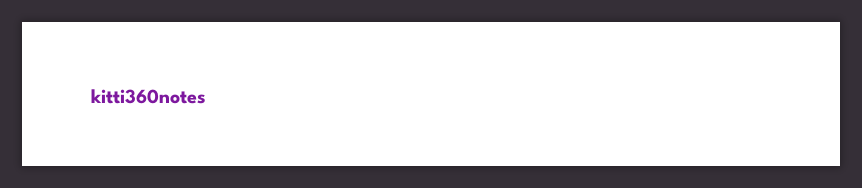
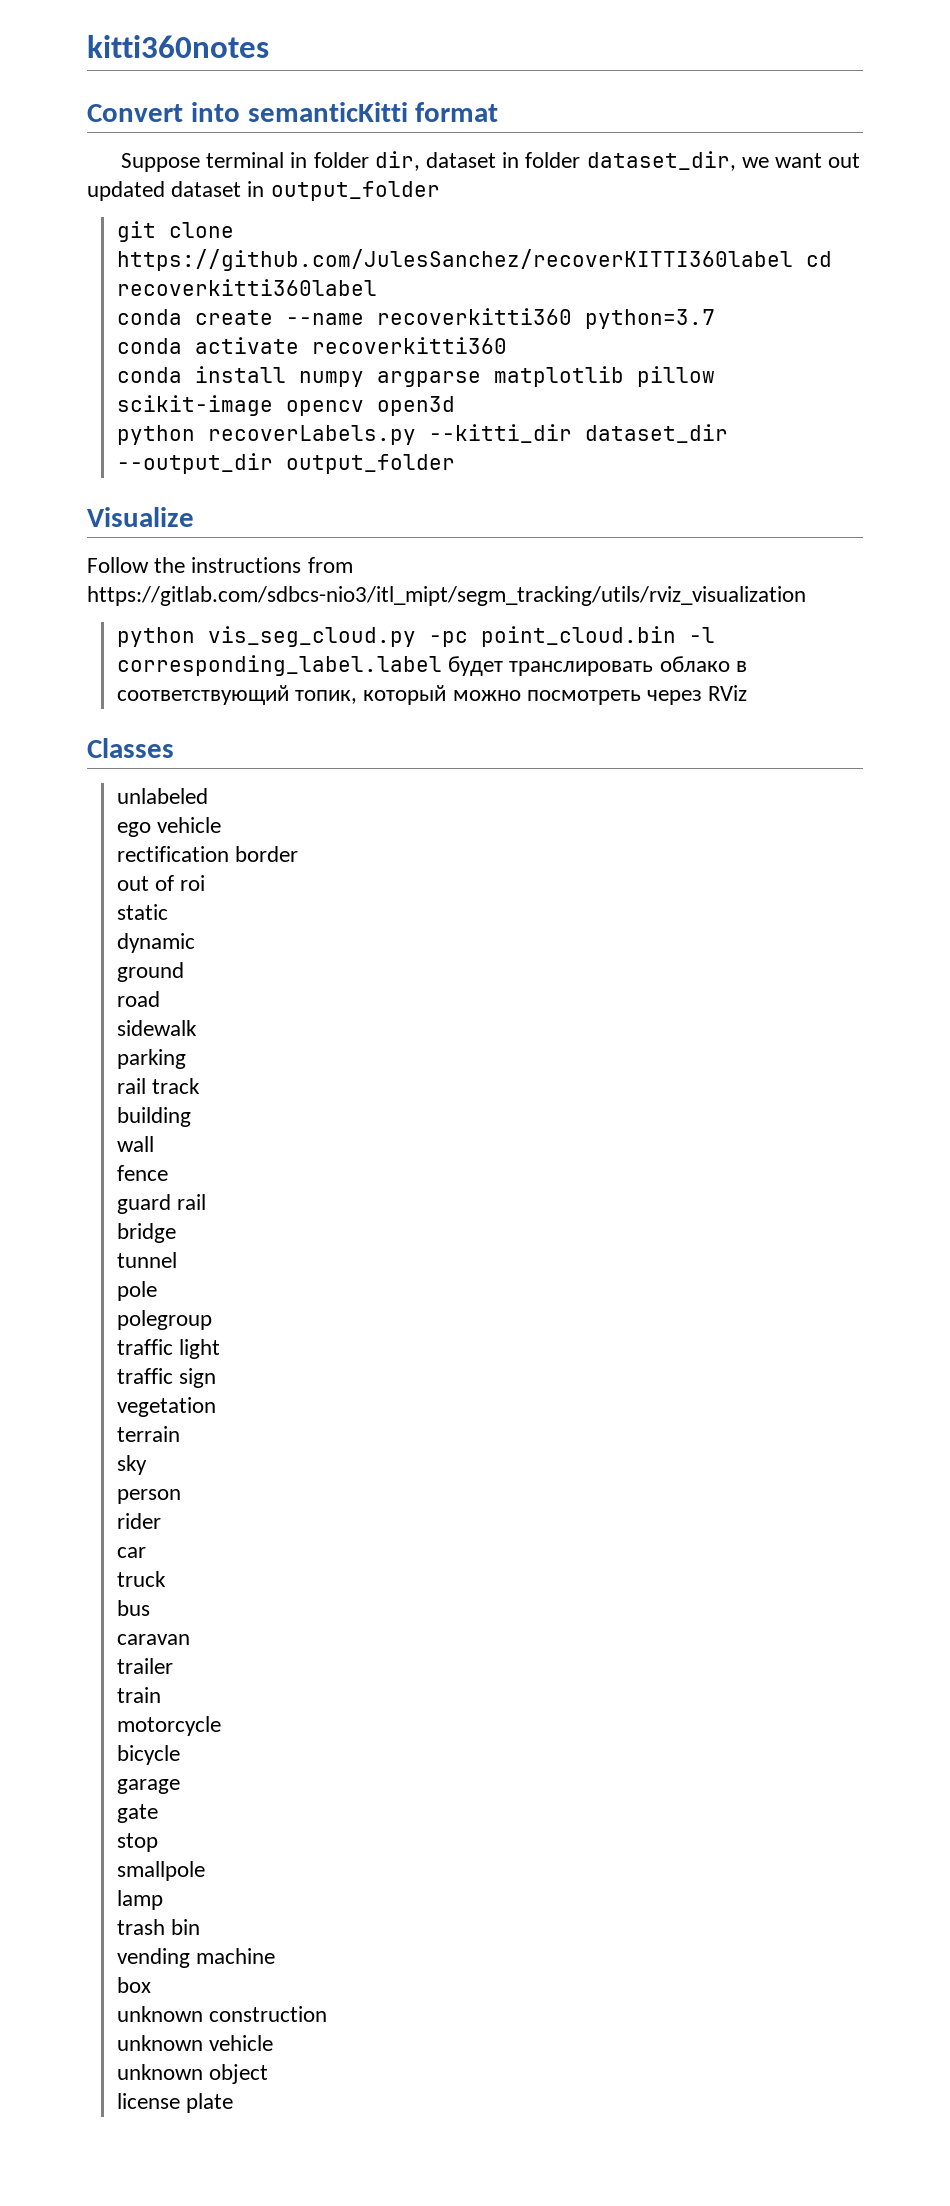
(206, 96) none -> [87,102,499,122] [120,151,861,172] [87,181,440,201] [116,221,234,242] [116,249,832,271] [116,279,377,296] [116,308,715,329] [116,337,507,354] [116,366,715,387] [116,395,455,416] [116,424,728,445] [116,453,455,474] [87,507,194,527] [87,557,353,573] [87,586,806,606] [116,626,715,647] [116,655,747,676] [116,685,748,705] [87,738,174,758] [116,788,208,804] [116,817,222,837] [116,846,299,862] [116,875,206,891] [116,904,168,920] [116,933,195,953] [116,962,184,982] [116,991,160,1007] [116,1020,197,1036] [116,1049,186,1069] [116,1078,201,1094] [116,1107,191,1127] [116,1136,154,1152] [116,1165,168,1181] [116,1194,207,1214] [116,1223,176,1243] [116,1252,177,1268] [116,1281,157,1301] [116,1310,212,1330] [116,1339,221,1359] [116,1368,217,1388] [116,1397,216,1417] [116,1426,180,1442] [116,1455,147,1475] [116,1489,181,1504] [116,1513,161,1529] [116,1547,146,1558] [116,1571,166,1587] [116,1600,150,1616] [116,1634,190,1645] [116,1658,173,1674] [116,1687,161,1703] [116,1716,221,1736] [116,1745,180,1765] [116,1779,180,1794] [116,1804,158,1823] [116,1833,158,1852] [116,1861,205,1881] [116,1890,163,1910] [116,1919,201,1935] [116,1948,276,1968] [116,1977,151,1993] [116,2006,328,2022] [116,2035,274,2051] [116,2064,269,2084] [116,2093,234,2113] // Convert into semanticKitti format // Suppose terminal in folder dir, dataset in folder dataset_dir, we want out updated dataset in output_folder // git clone https://github.com/JulesSanchez/recoverKITTI360label cd recoverkitti360label // conda create --name recoverkitti360 python=3.7 // conda activate recoverkitti360 // conda install numpy argparse matplotlib pillow scikit-image opencv open3d // python recoverLabels.py --kitti_dir dataset_dir --output_dir output_folder // Visualize // Follow the instructions from https://gitlab.com/sdbcs-nio3/itl_mipt/segm_tracking/utils/rviz_visualization // python vis_seg_cloud.py -pc point_cloud.bin -l corresponding_label.label будет транслировать облако в соответствующий топик, который можно посмотреть через RViz // Classes // unlabeled // ego vehicle // rectification border // out of roi // static // dynamic // ground // road // sidewalk // parking // rail track // building // wall // fence // guard rail // bridge // tunnel // pole // polegroup // traffic light // traffic sign // vegetation // terrain // sky // person // rider // car // truck // bus // caravan // trailer // train // motorcycle // bicycle // garage // gate // stop // smallpole // lamp // trash bin // vending machine // box // unknown construction // unknown vehicle // unknown object // license plate

